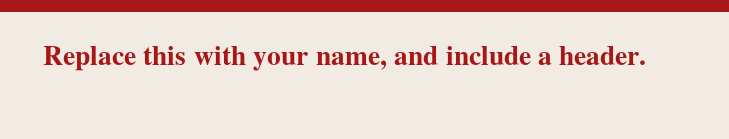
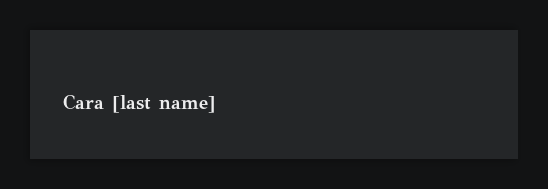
[43,46,647,71] Replace this with your name, and include a header. -> [63,94,216,113] Cara [last name]

